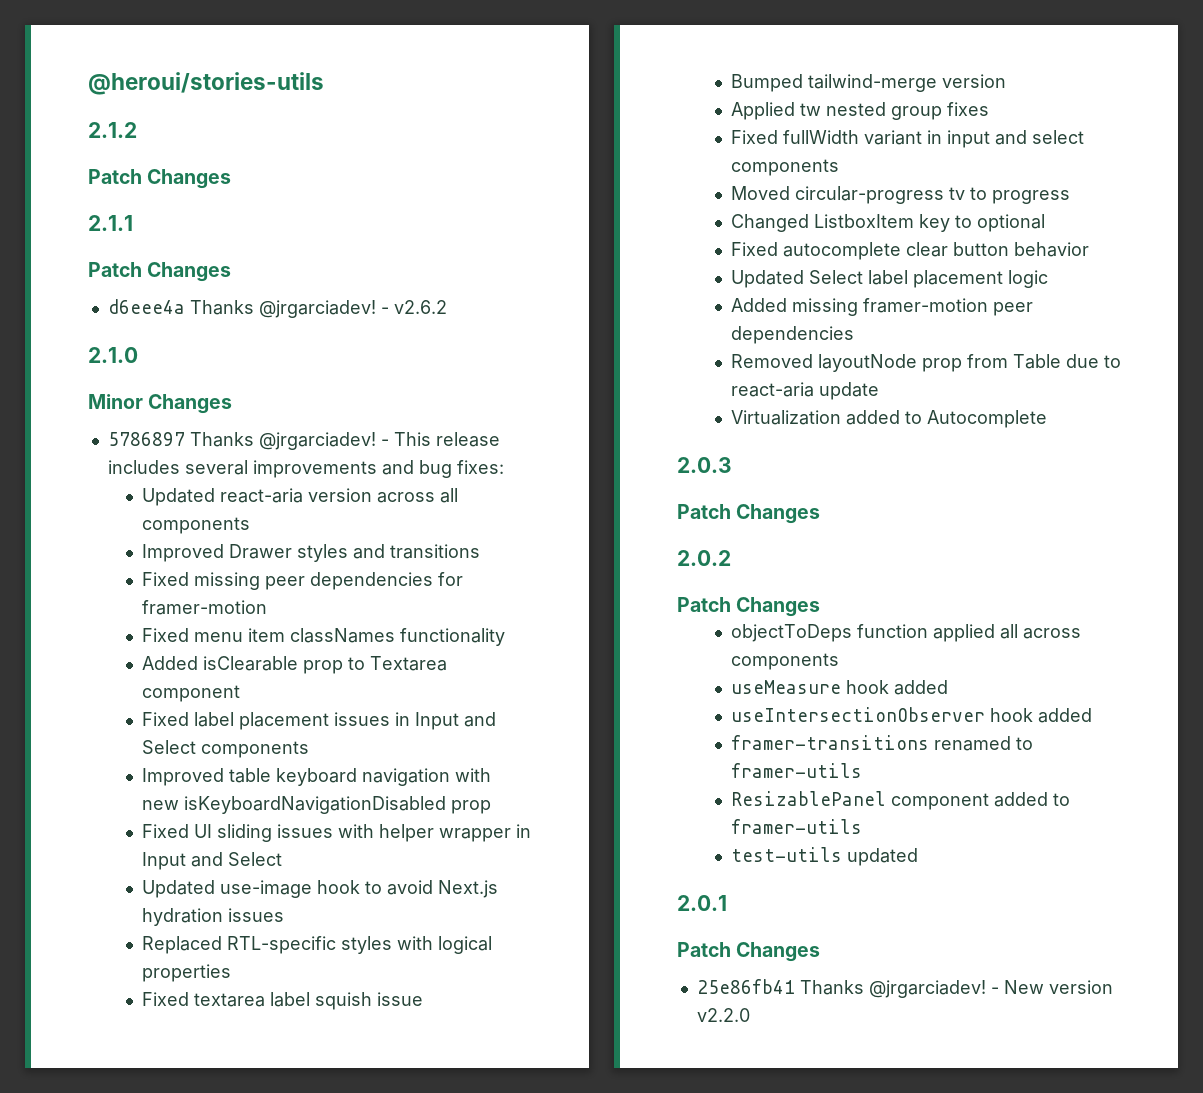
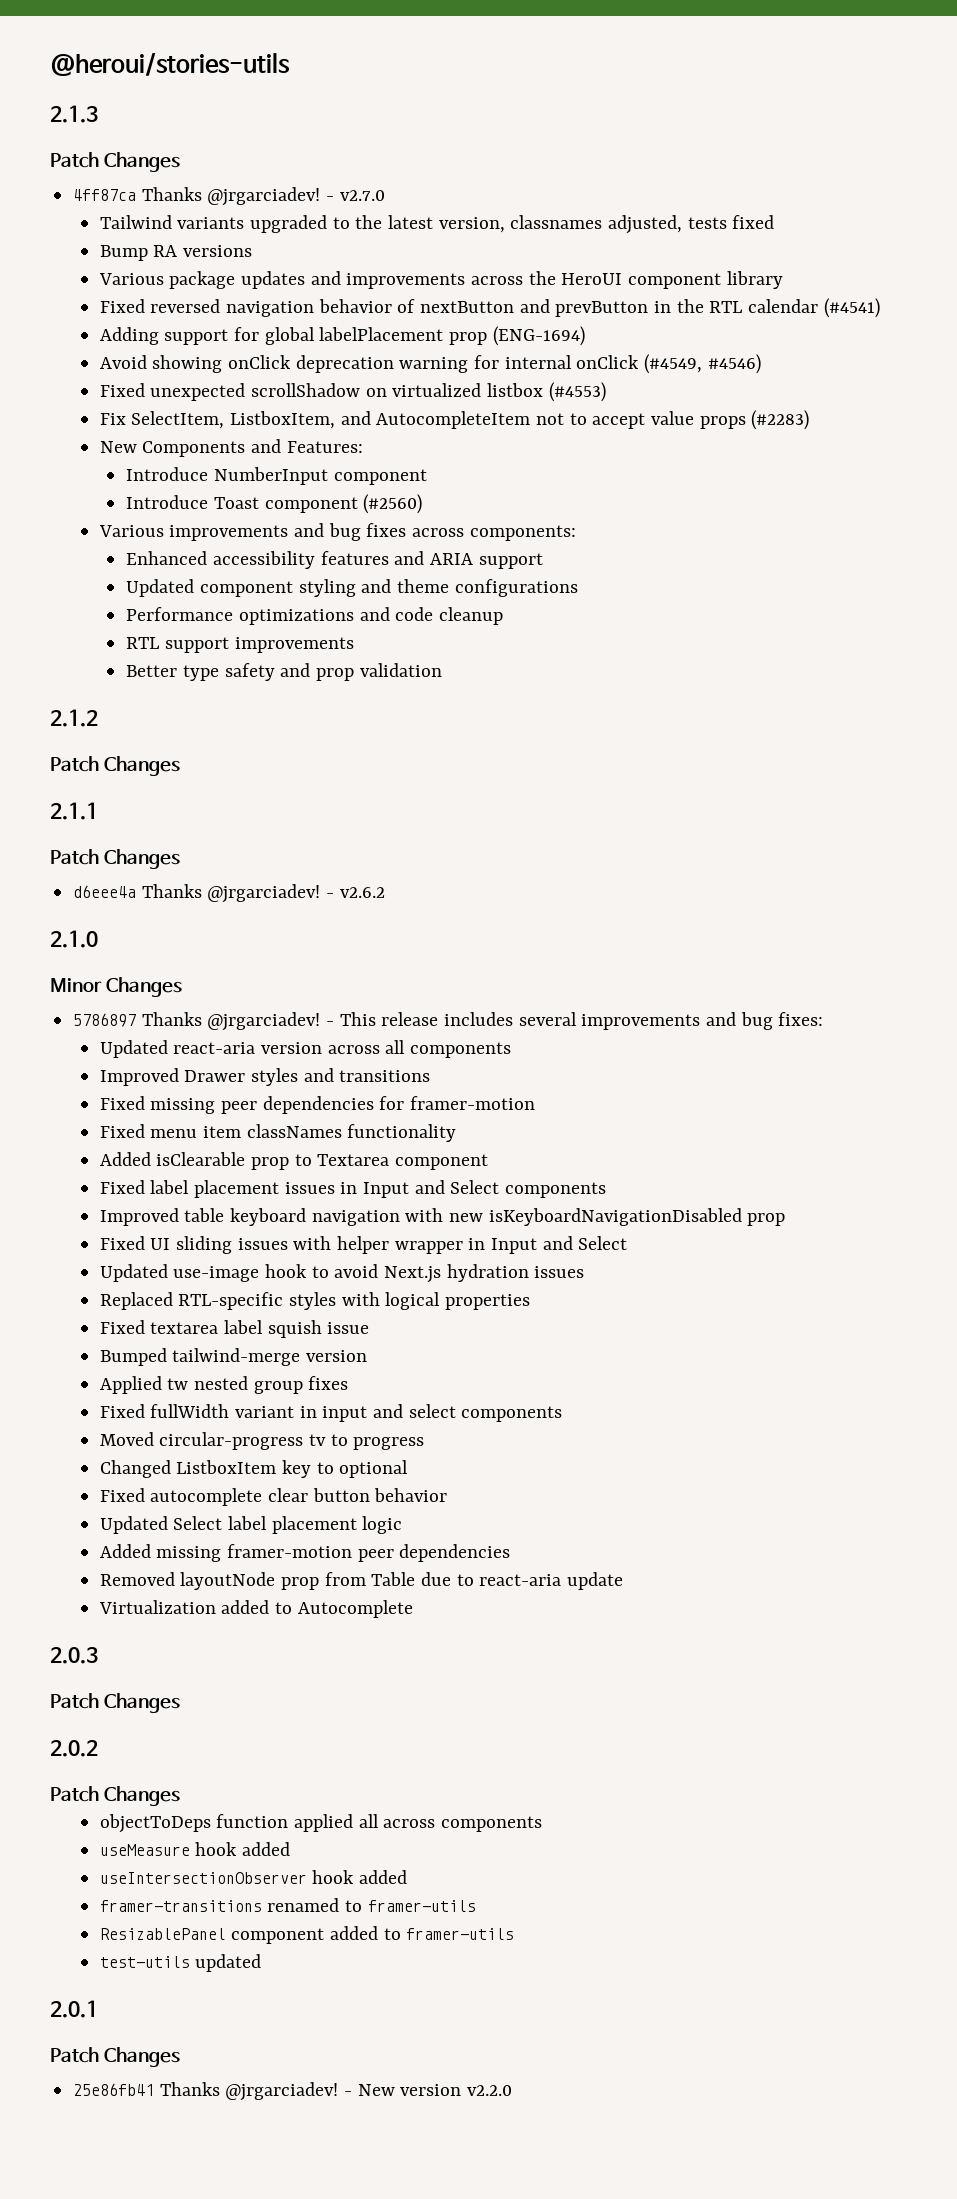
(324, 83) none -> [50,105,98,123] [50,152,180,172] [73,187,385,206] [99,215,775,234] [99,245,253,261] [98,271,783,289] [99,298,880,318] [99,326,585,346] [99,354,761,374] [99,382,606,402] [99,410,810,430] [99,439,363,457] [126,467,427,485] [126,494,423,514] [98,523,576,541] [126,551,543,569] [126,579,578,597] [126,607,503,625] [126,637,354,653] [126,663,442,681] // 2.1.3 // Patch Changes // 4ff87ca Thanks @jrgarciadev! - v2.7.0 // Tailwind variants upgraded to the latest version, classnames adjusted, tests fixed // Bump RA versions // Various package updates and improvements across the HeroUI component library // Fixed reversed navigation behavior of nextButton and prevButton in the RTL calendar (#4541) // Adding support for global labelPlacement prop (ENG-1694) // Avoid showing onClick deprecation warning for internal onClick (#4549, #4546) // Fixed unexpected scrollShadow on virtualized listbox (#4553) // Fix SelectItem, ListboxItem, and AutocompleteItem not to accept value props (#2283) // New Components and Features: // Introduce NumberInput component // Introduce Toast component (#2560) // Various improvements and bug fixes across components: // Enhanced accessibility features and ARIA support // Updated component styling and theme configurations // Performance optimizations and code cleanup // RTL support improvements // Better type safety and prop validation

